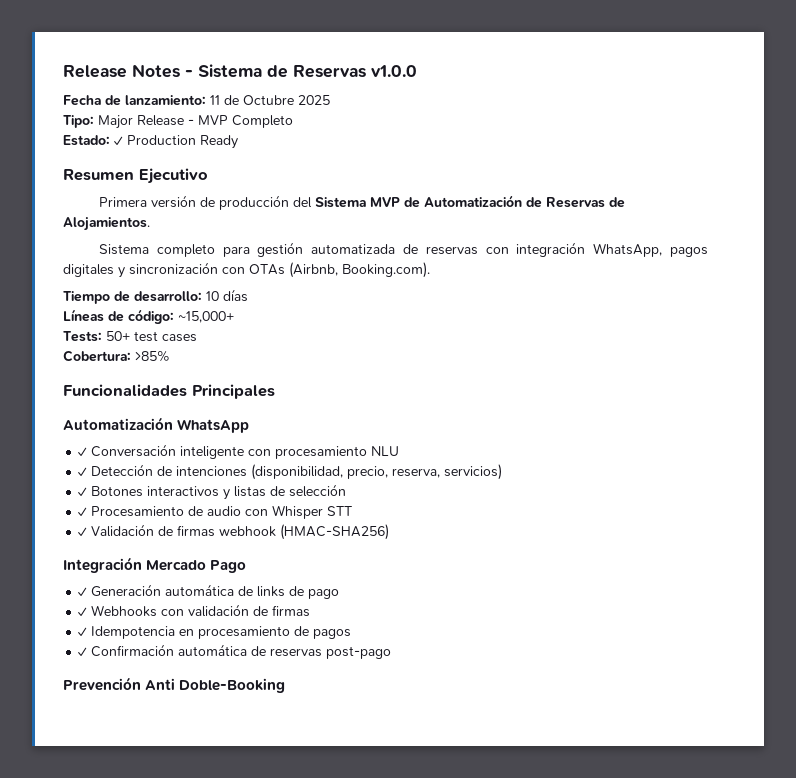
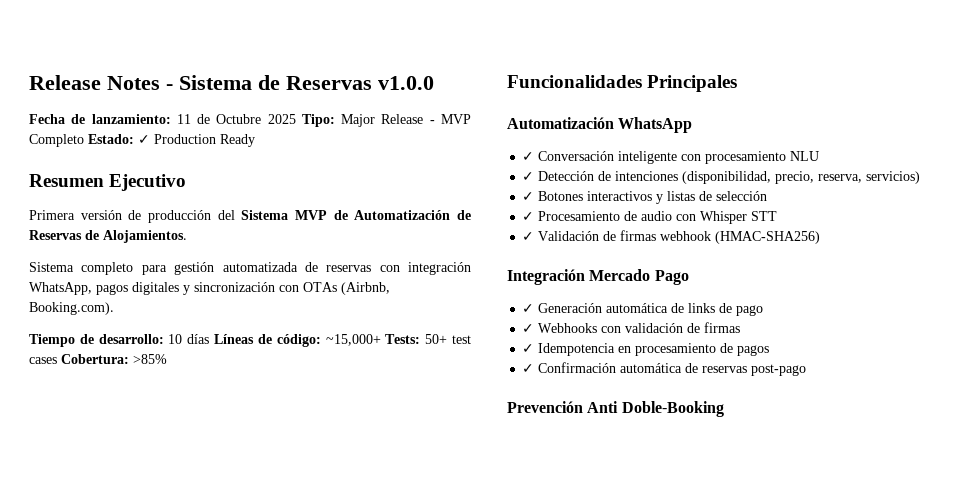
(330, 100) // -> (296, 119) none
(293, 121) // -> (84, 140) none
(248, 295) // -> (210, 339) none
(234, 317) // -> (381, 340) none
(197, 338) // -> (57, 360) none

